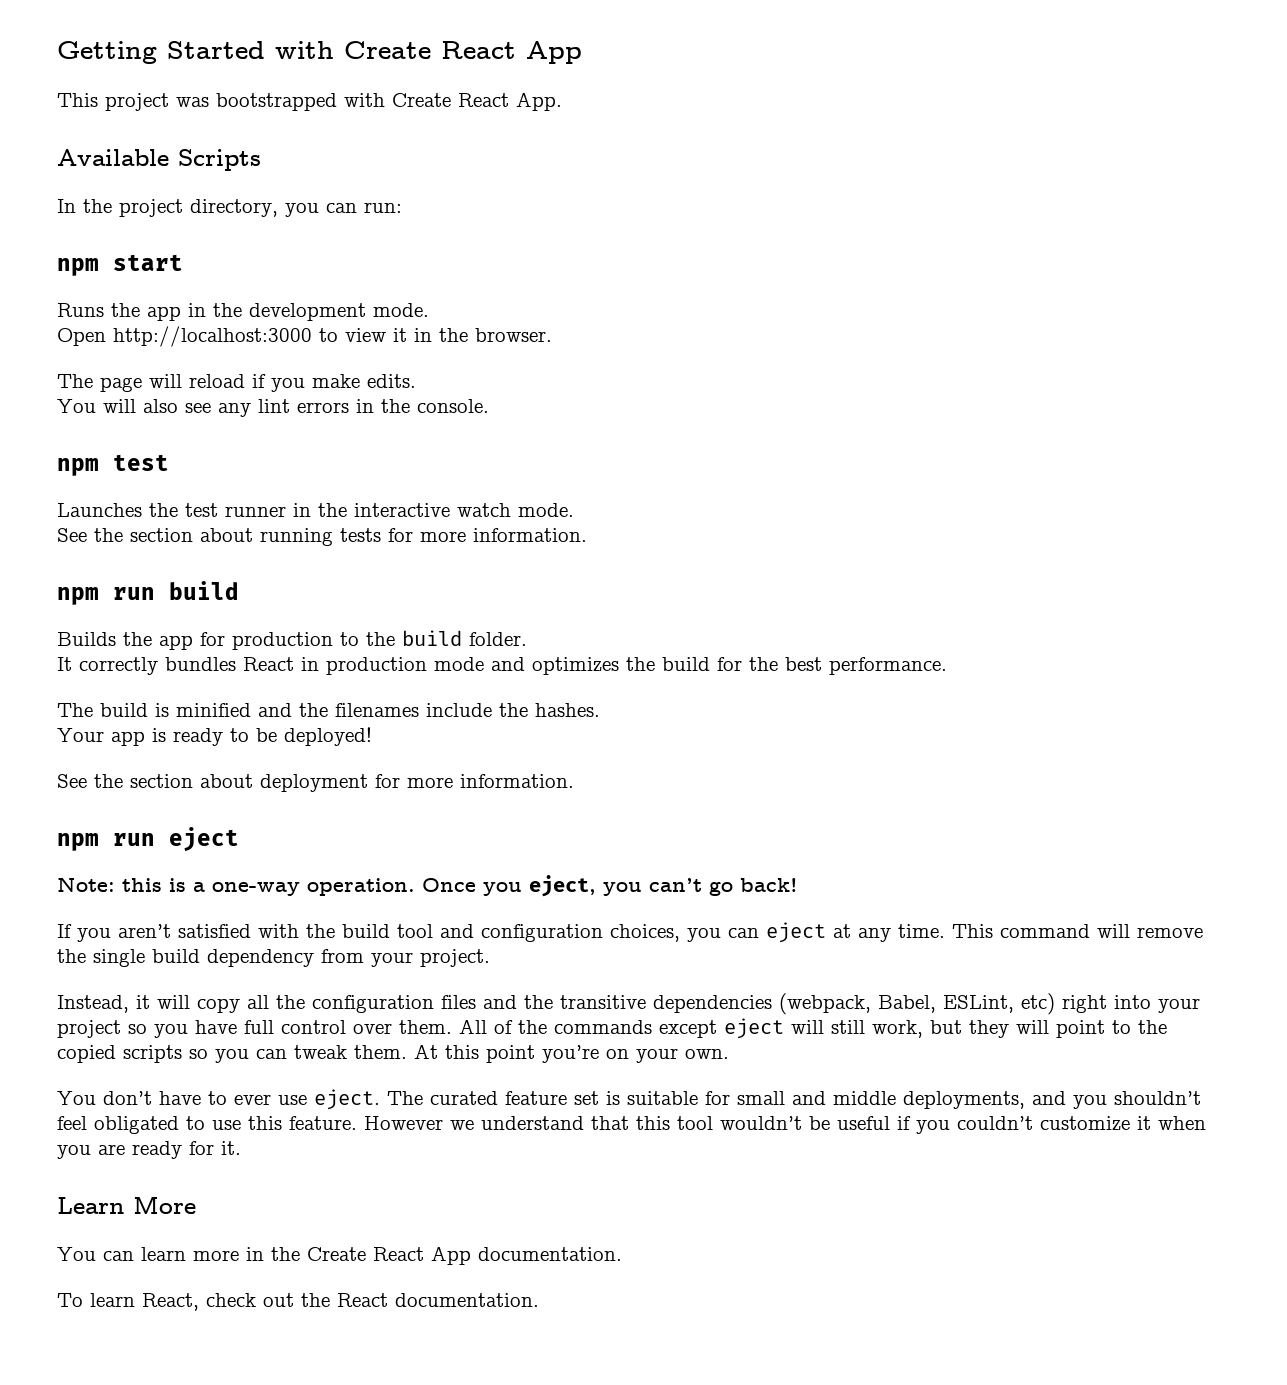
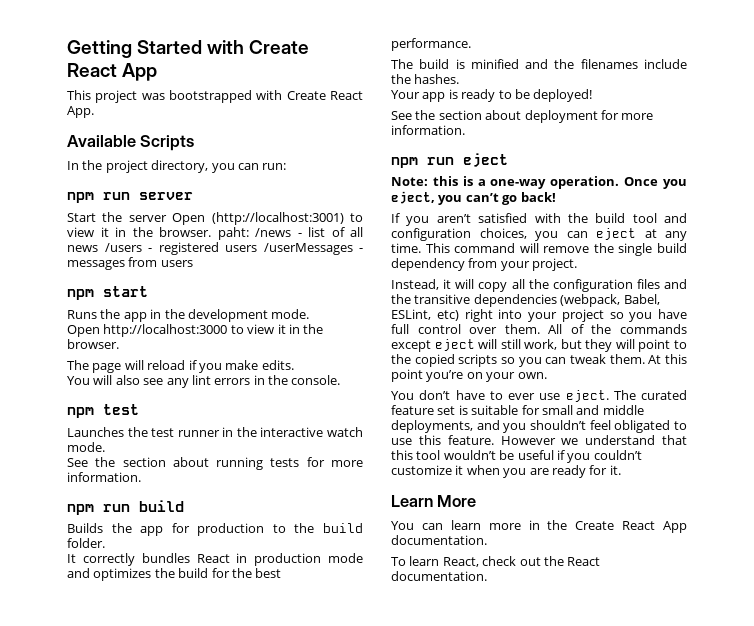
(402, 207) none -> [67,192,193,203] [67,212,363,225] [67,227,363,240] [67,242,363,255] [67,257,193,270] // npm run server // Start the server Open (http://localhost:3001) to view it in the browser. paht: /news - list of all news /users - registered users /userMessages - messages from users

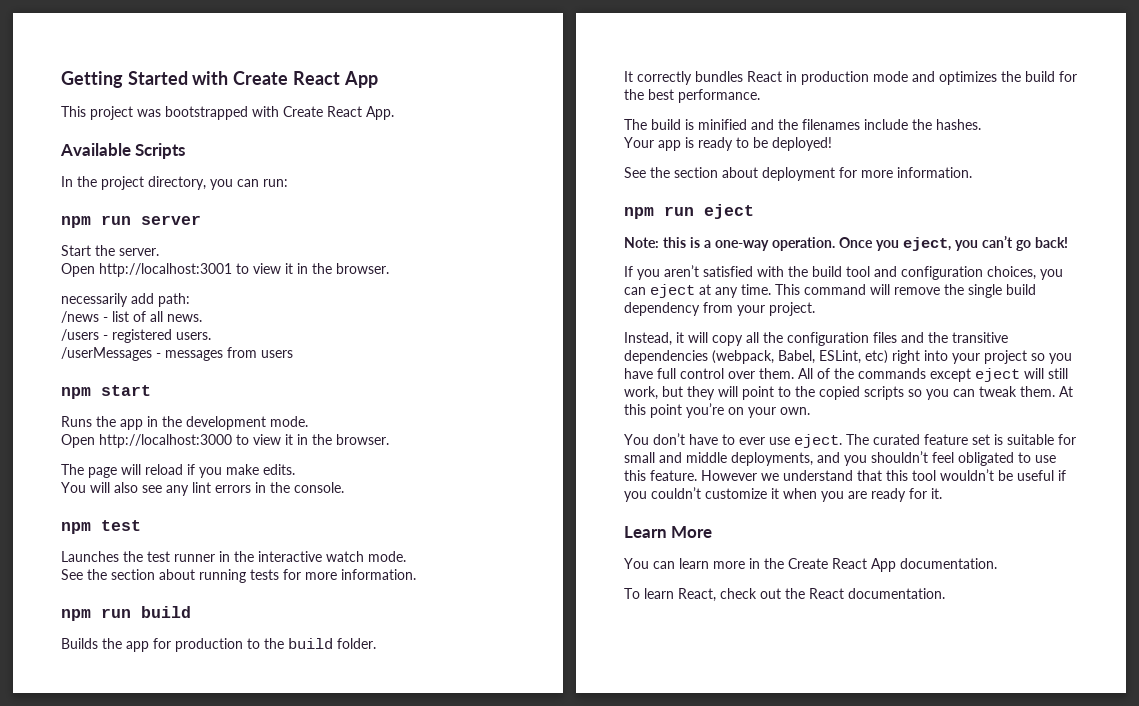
[128,212,363,225] [67,227,249,240] server Open (http://localhost:3001) to view it in the browser. paht: -> [119,248,159,256] [61,263,389,277] [61,293,190,307] server. // Open http://localhost:3001 to view it in the browser. // necessarily add path: //
[67,245,98,252] news -> [167,314,202,322] news. //
[225,245,257,252] users -> [176,332,211,340] users. //

